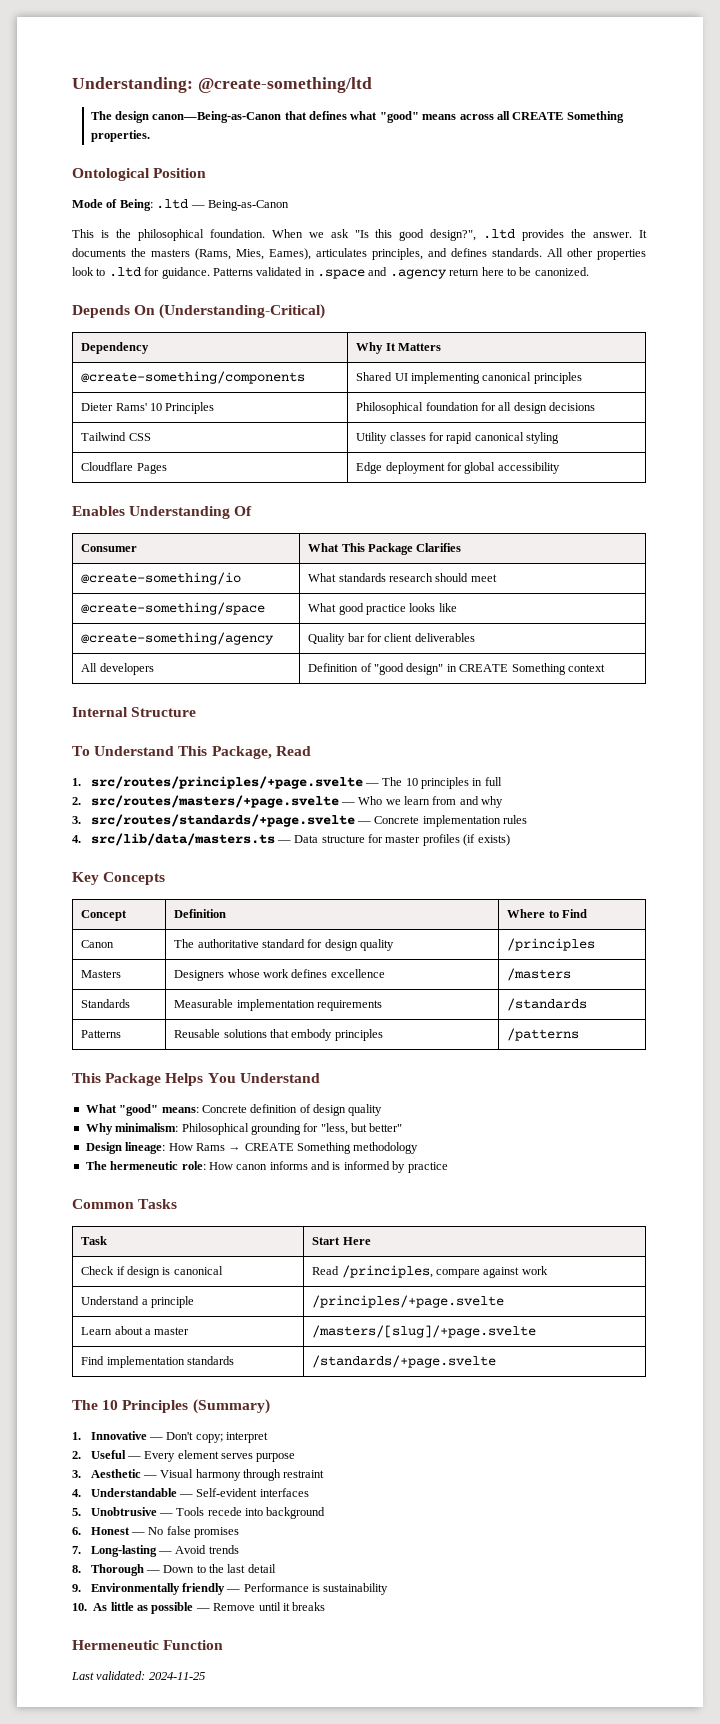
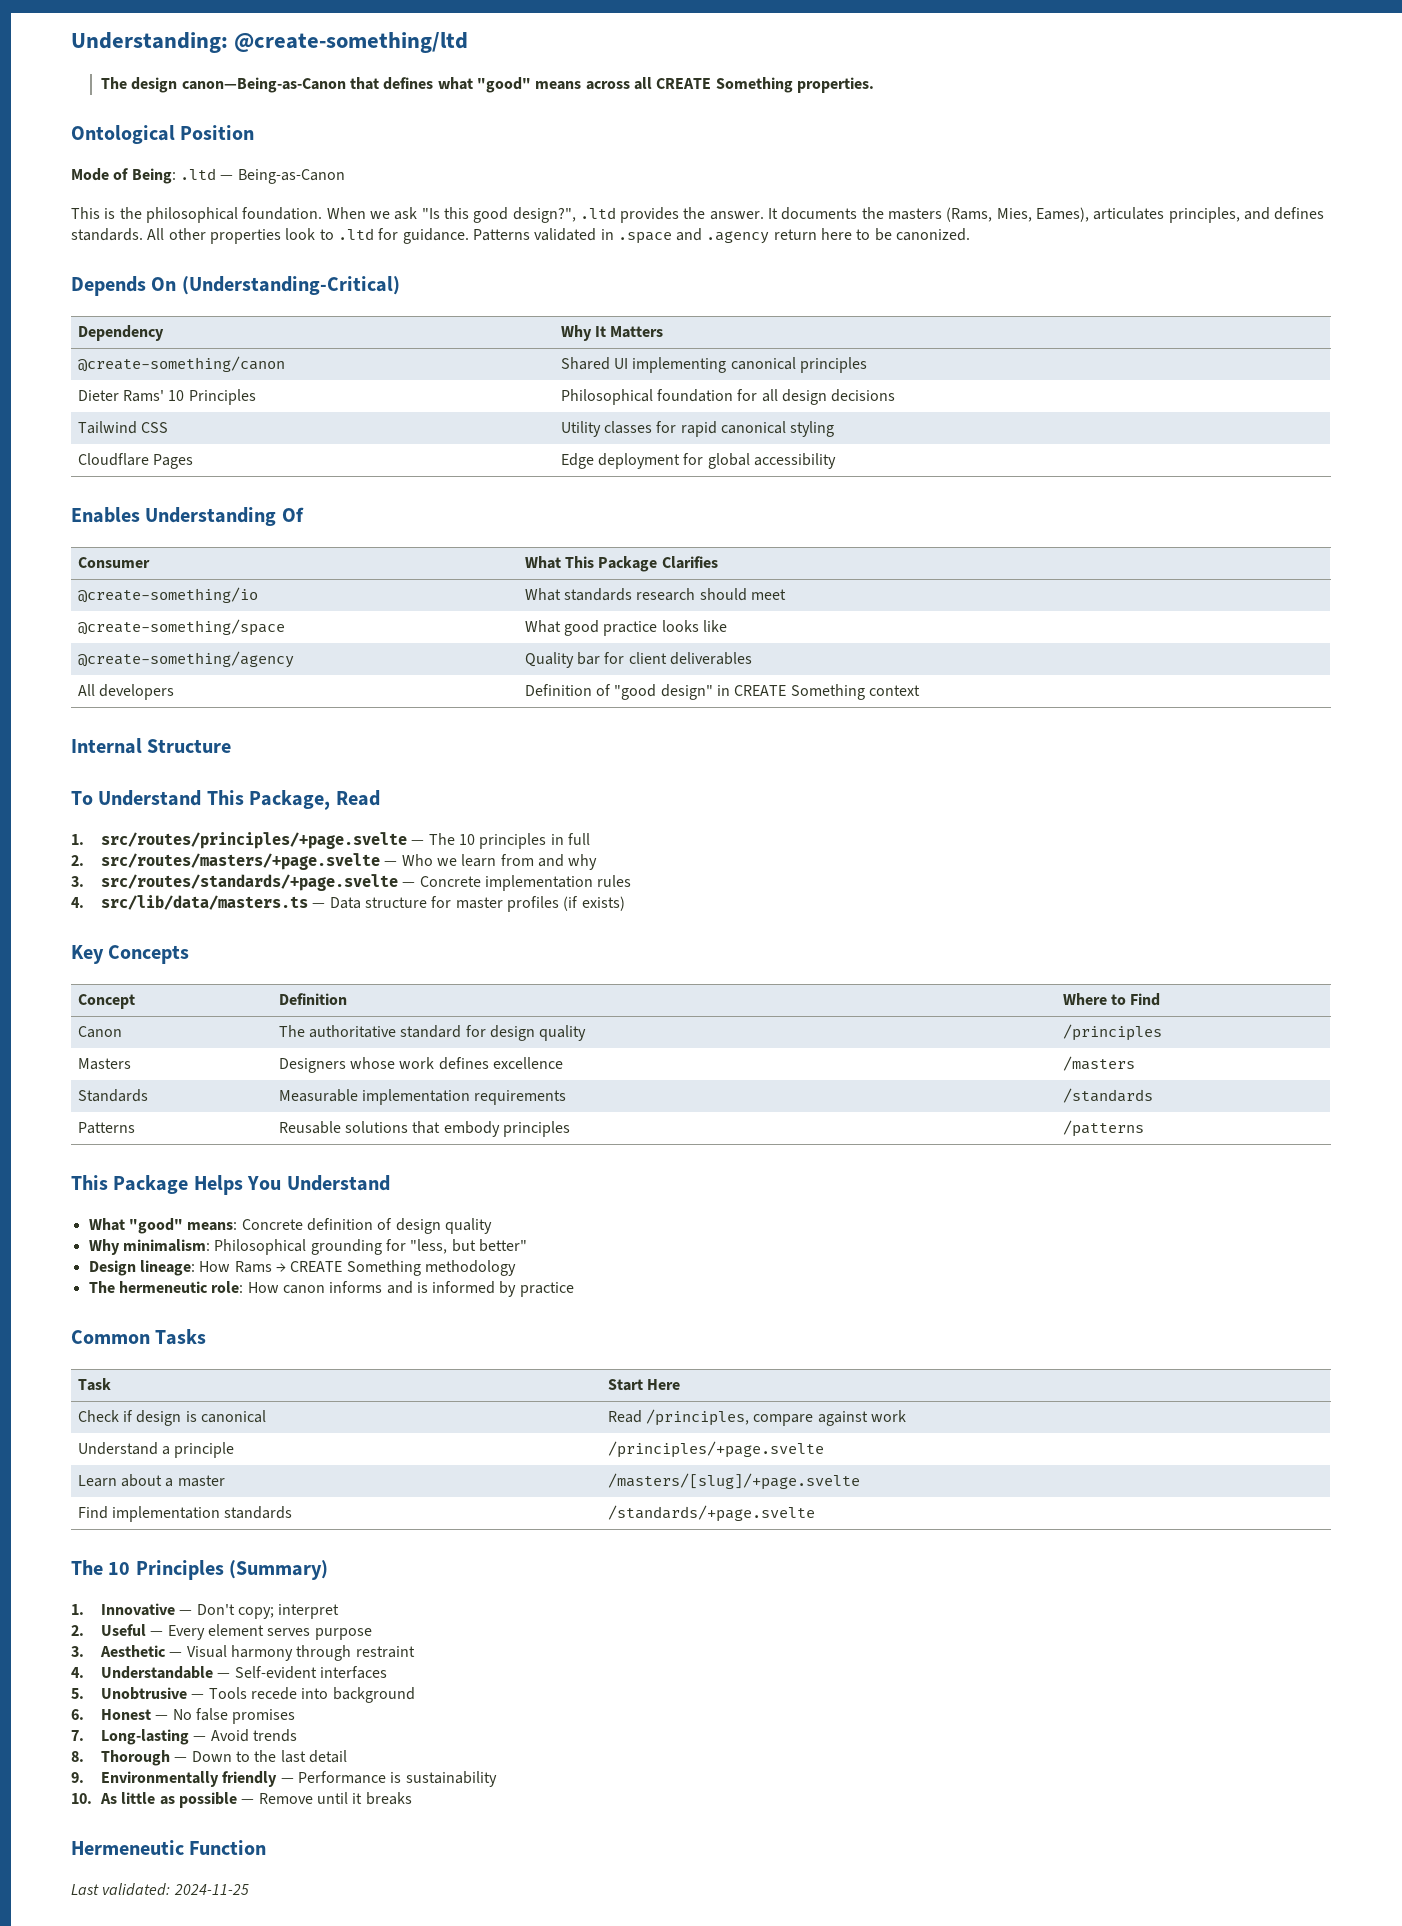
[81,371,306,384] @create-something/components -> [77,356,285,372] @create-something/canon

